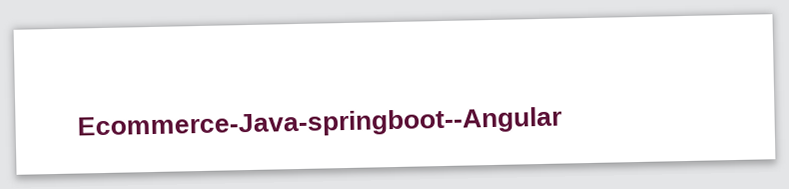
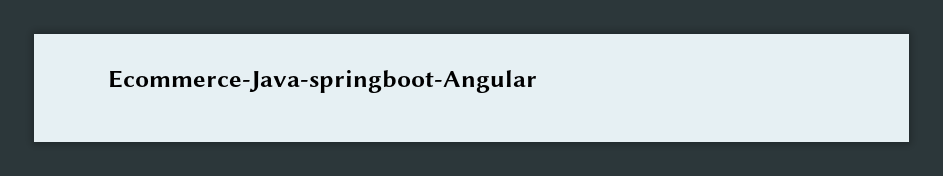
[77,106,562,141] Ecommerce-Java-springboot--Angular -> [108,70,537,93] Ecommerce-Java-springboot-Angular

